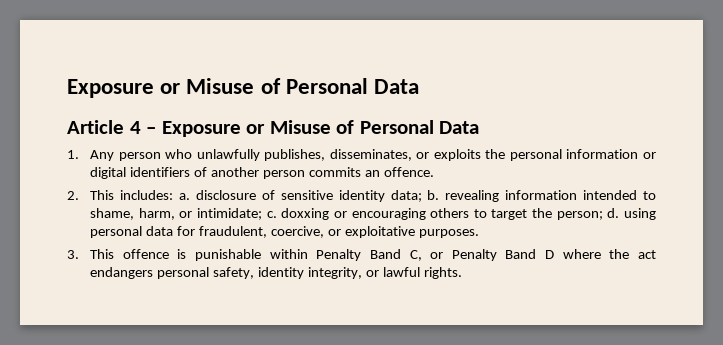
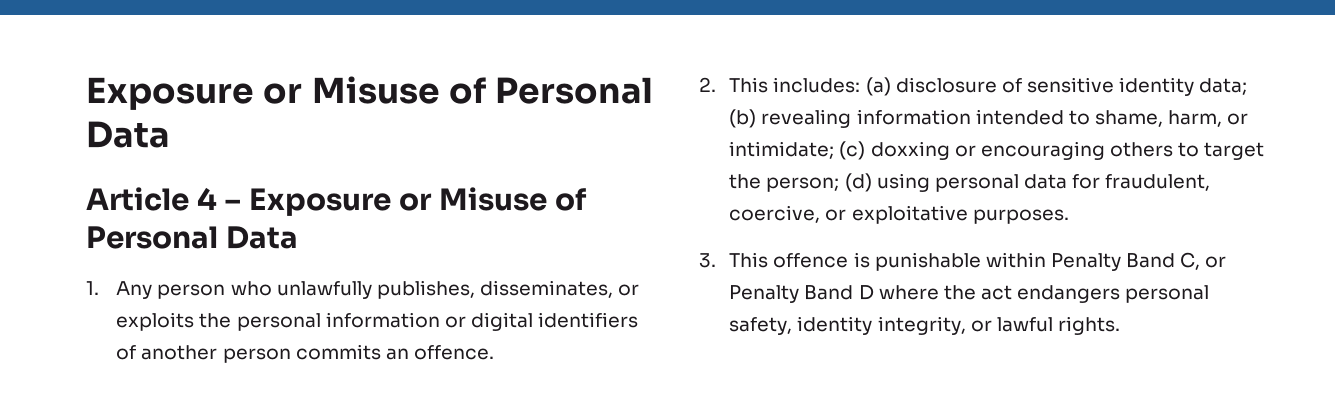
[179,193,191,200] a. -> [865,77,891,96] (a)
[427,190,440,200] b. -> [729,109,757,128] (b)
[266,211,277,218] c. -> [839,141,866,160] (c)
[607,208,620,218] d. -> [844,173,872,192] (d)

